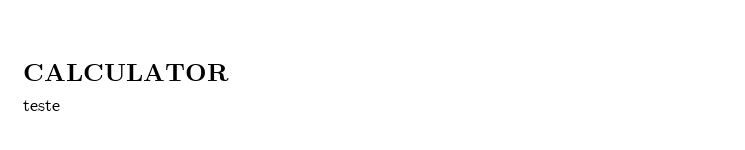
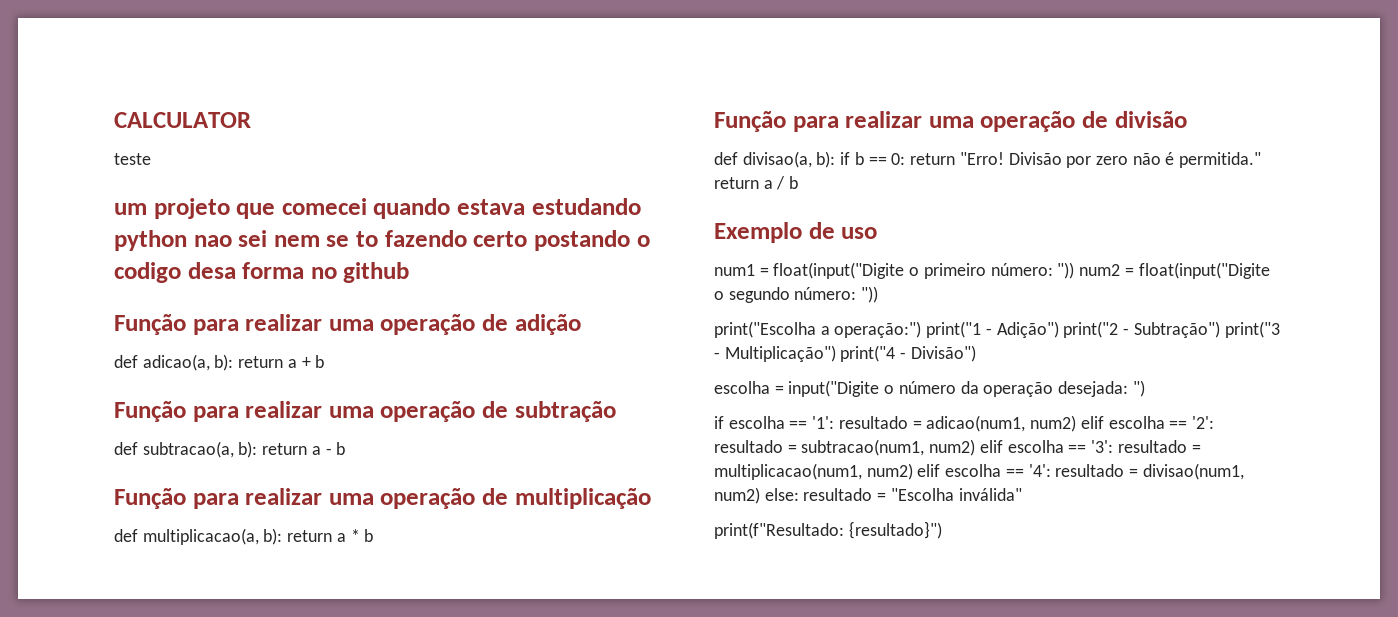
(60, 105) none -> [114,198,641,219] [114,230,650,251] [114,262,410,283] [114,314,581,335] [114,354,325,371] [114,401,616,422] [114,441,346,458] [114,488,651,509] [114,528,374,545] [714,111,1187,132] [714,151,1262,168] [714,176,799,190] [714,222,878,243] [714,262,1270,279] [714,286,879,303] [714,321,1280,338] [714,345,976,362] [714,380,1145,397] [714,415,1214,432] [714,439,1201,456] [714,463,1244,480] [714,487,1022,504] [714,521,942,539] // um projeto que comecei quando estava estudando python nao sei nem se to fazendo certo postando o codigo desa forma no github // Função para realizar uma operação de adição // def adicao(a, b): return a + b // Função para realizar uma operação de subtração // def subtracao(a, b): return a - b // Função para realizar uma operação de multiplicação // def multiplicacao(a, b): return a * b // Função para realizar uma operação de divisão // def divisao(a, b): if b == 0: return "Erro! Divisão por zero não é permitida." return a / b // Exemplo de uso // num1 = float(input("Digite o primeiro número: ")) num2 = float(input("Digite o segundo número: ")) // print("Escolha a operação:") print("1 - Adição") print("2 - Subtração") print("3 - Multiplicação") print("4 - Divisão") // escolha = input("Digite o número da operação desejada: ") // if escolha == '1': resultado = adicao(num1, num2) elif escolha == '2': resultado = subtracao(num1, num2) elif escolha == '3': resultado = multiplicacao(num1, num2) elif escolha == '4': resultado = divisao(num1, num2) else: resultado = "Escolha inválida" // print(f"Resultado: {resultado}")

